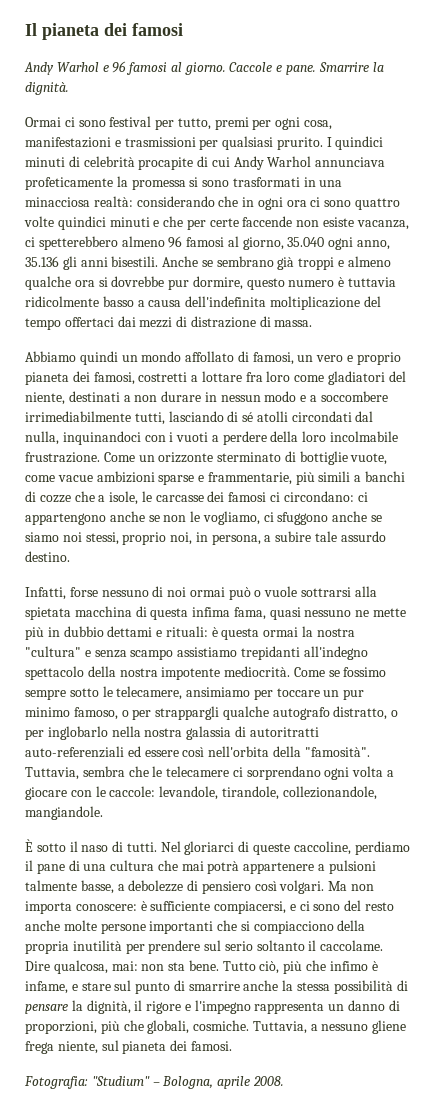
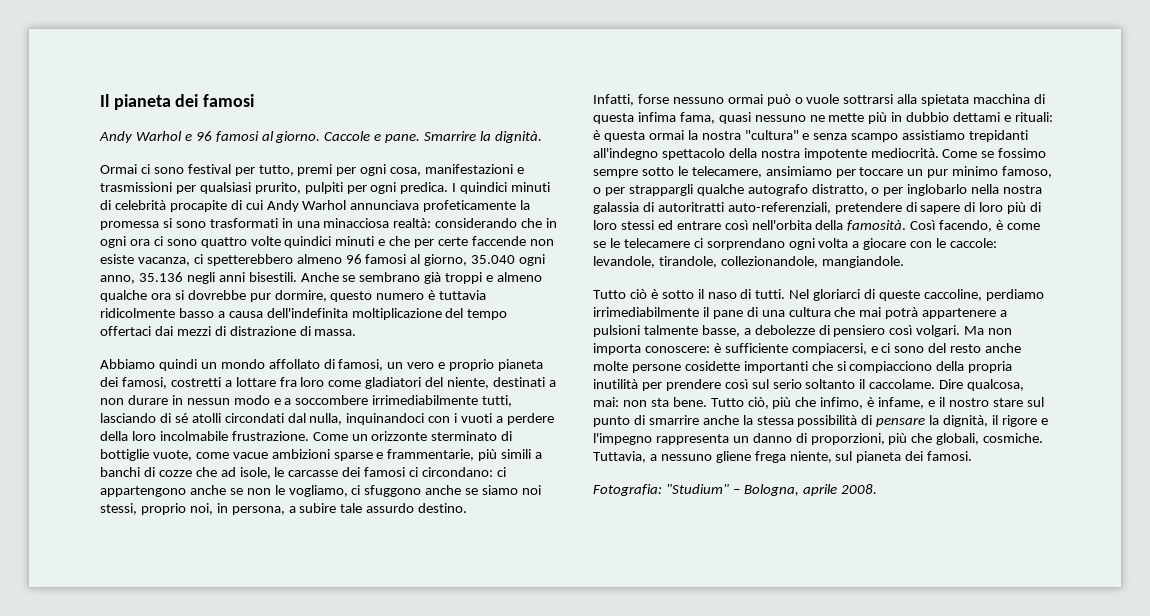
[276,137,323,150] prurito. -> [254,182,449,194] prurito, pulpiti per ogni predica.
[62,256,77,270] gli -> [186,272,215,284] negli
[98,495,106,502] a -> [220,467,236,477] ad
[152,586,187,597] di noi -> (724, 100) none
[25,746,370,758] [25,766,149,780] auto-referenziali ed essere così nell'orbita della "famosità". Tuttavia, sembra che -> [727,202,1042,214] [593,220,1041,232] [593,241,606,248] auto-referenziali, pretendere di sapere di loro più di loro stessi ed entrare così nell'orbita della famosità. Così facendo, è come se
[25,839,33,852] È -> [593,289,658,299] Tutto ciò è
(410, 848) none -> [593,307,699,317] irrimediabilmente
(146, 928) none -> [684,361,740,371] cosidette
(201, 947) none -> [724,379,748,389] così
[329,961,368,971] infimo -> [820,397,864,409] infimo,
(78, 987) none -> [938,397,989,407] il nostro

